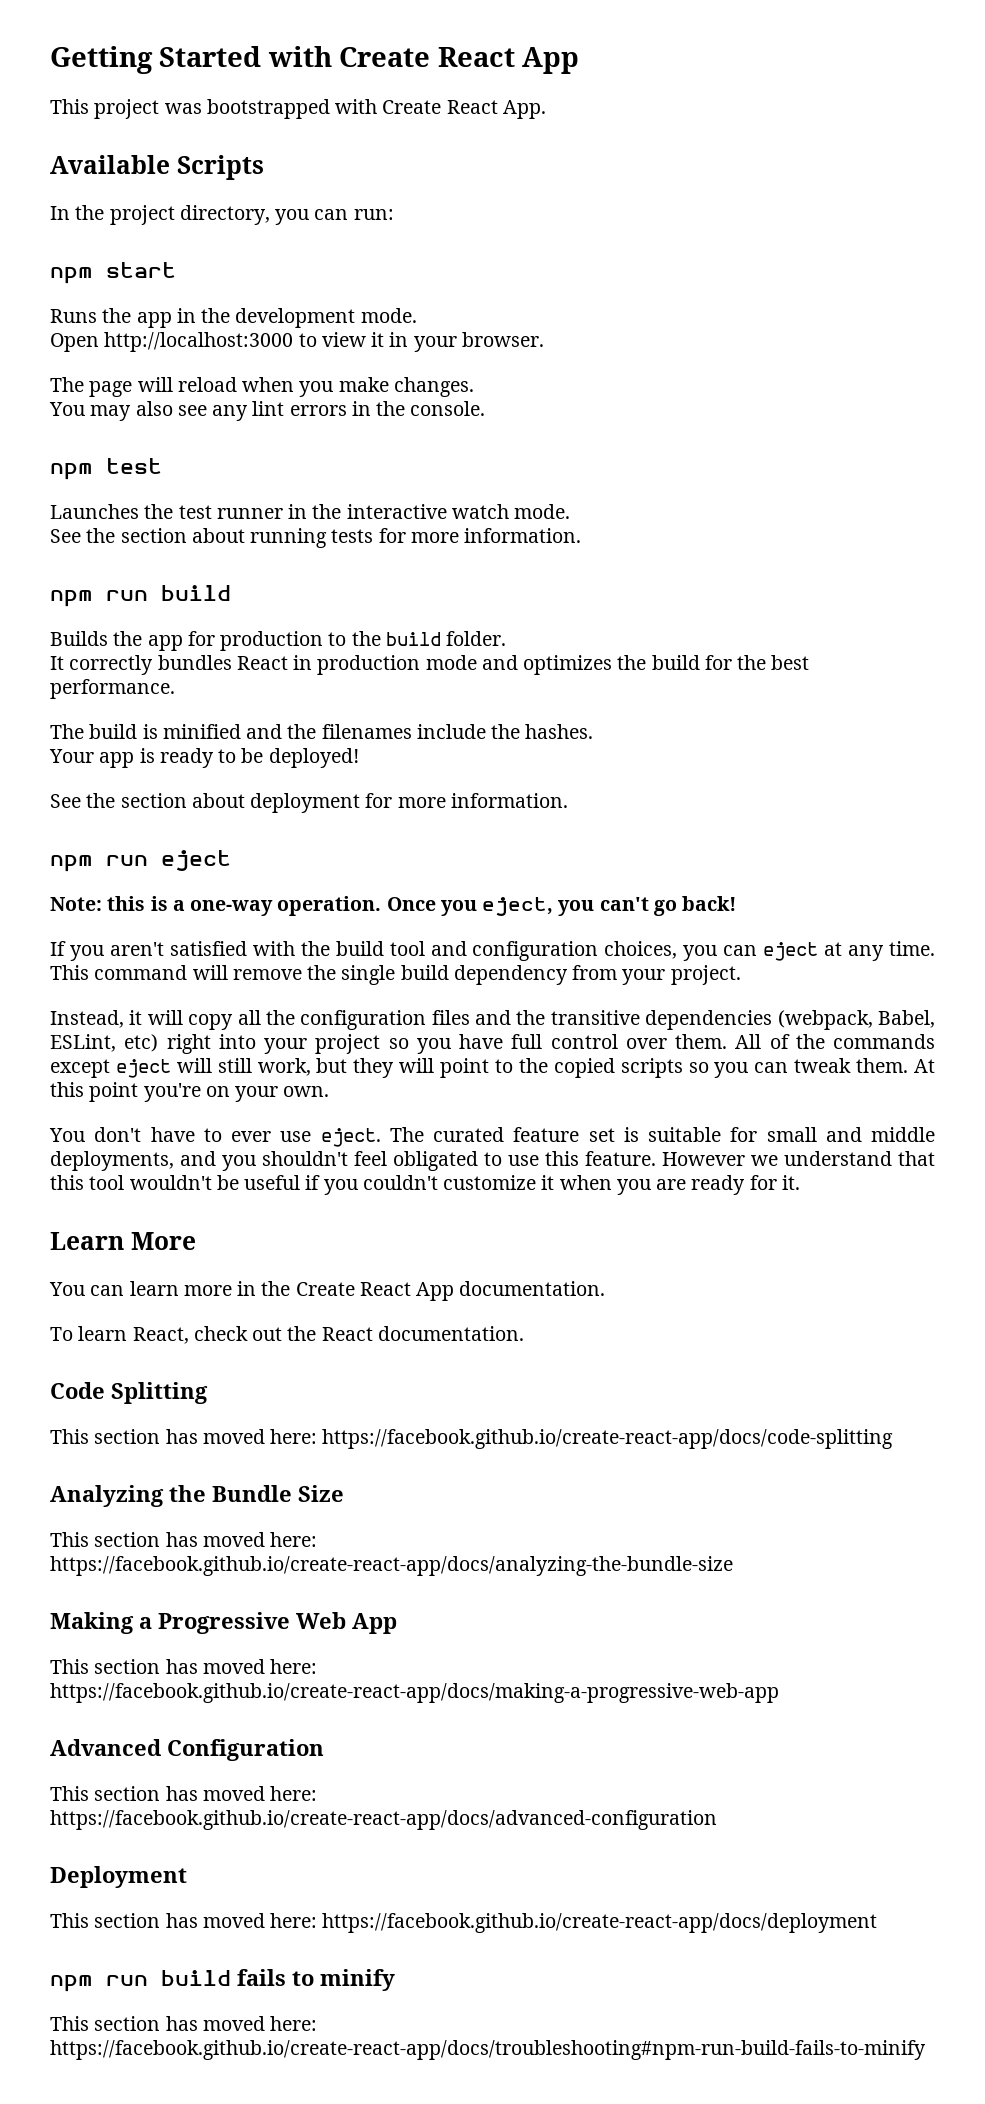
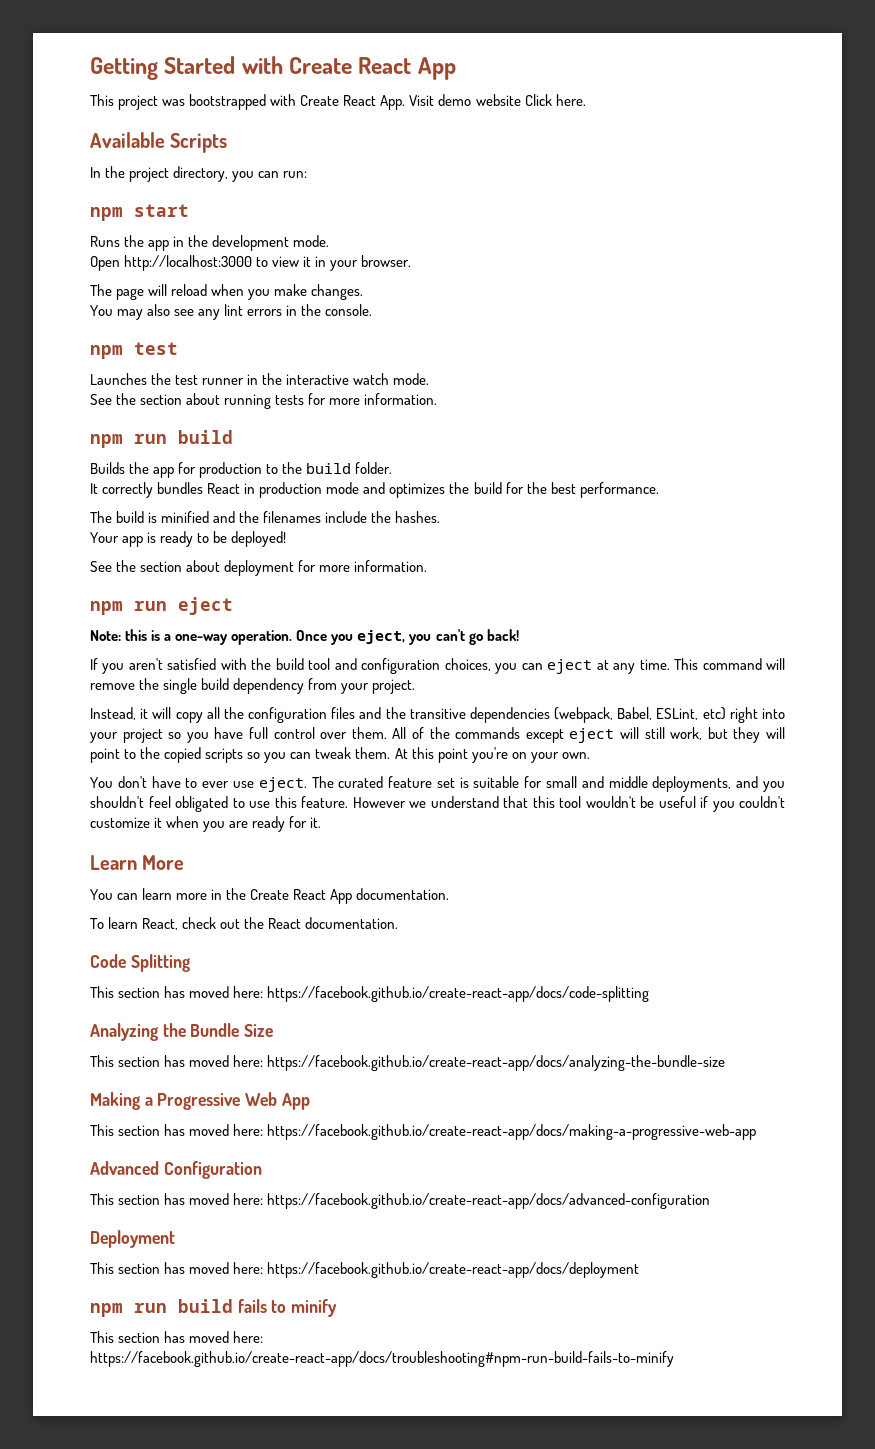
(546, 109) none -> [409,94,586,106] Visit demo website Click here.

